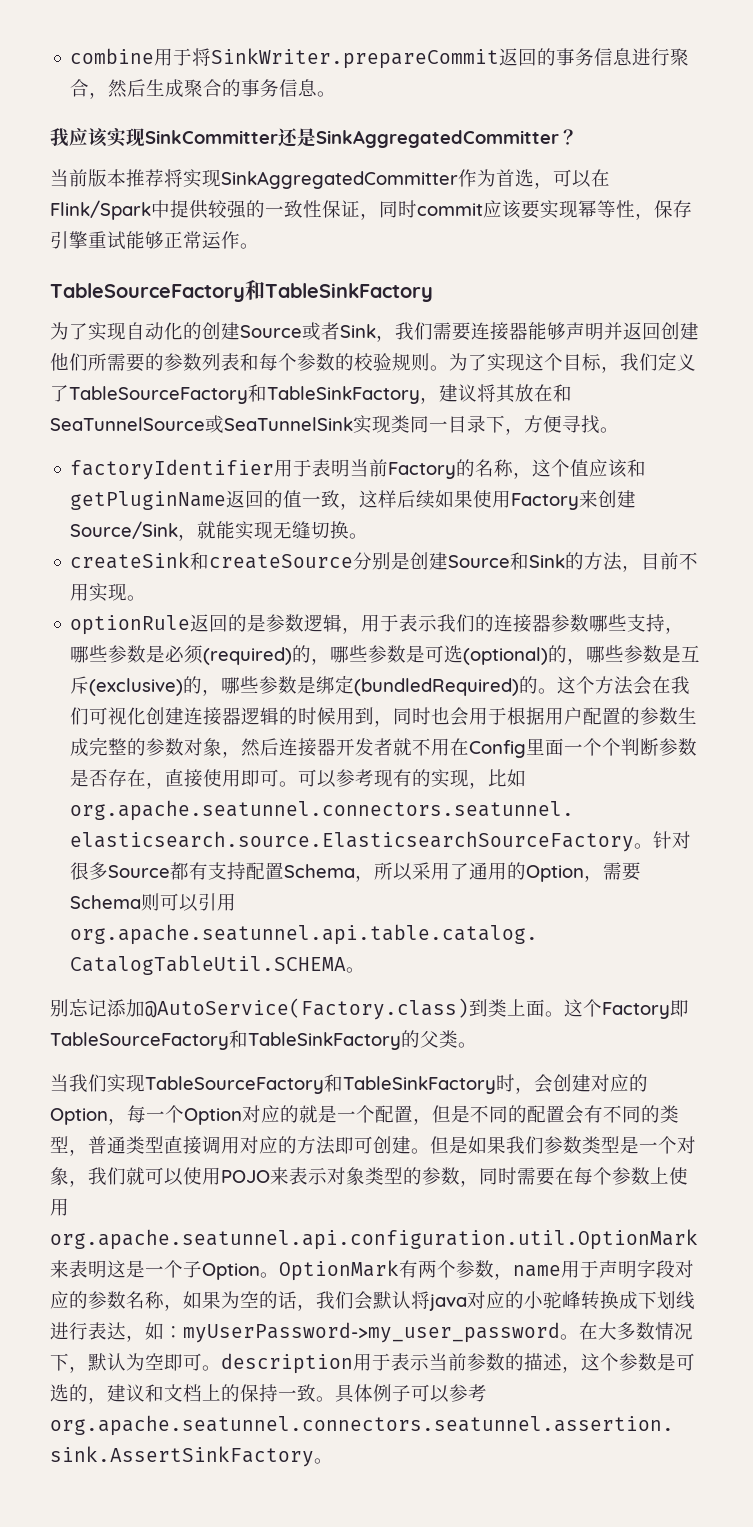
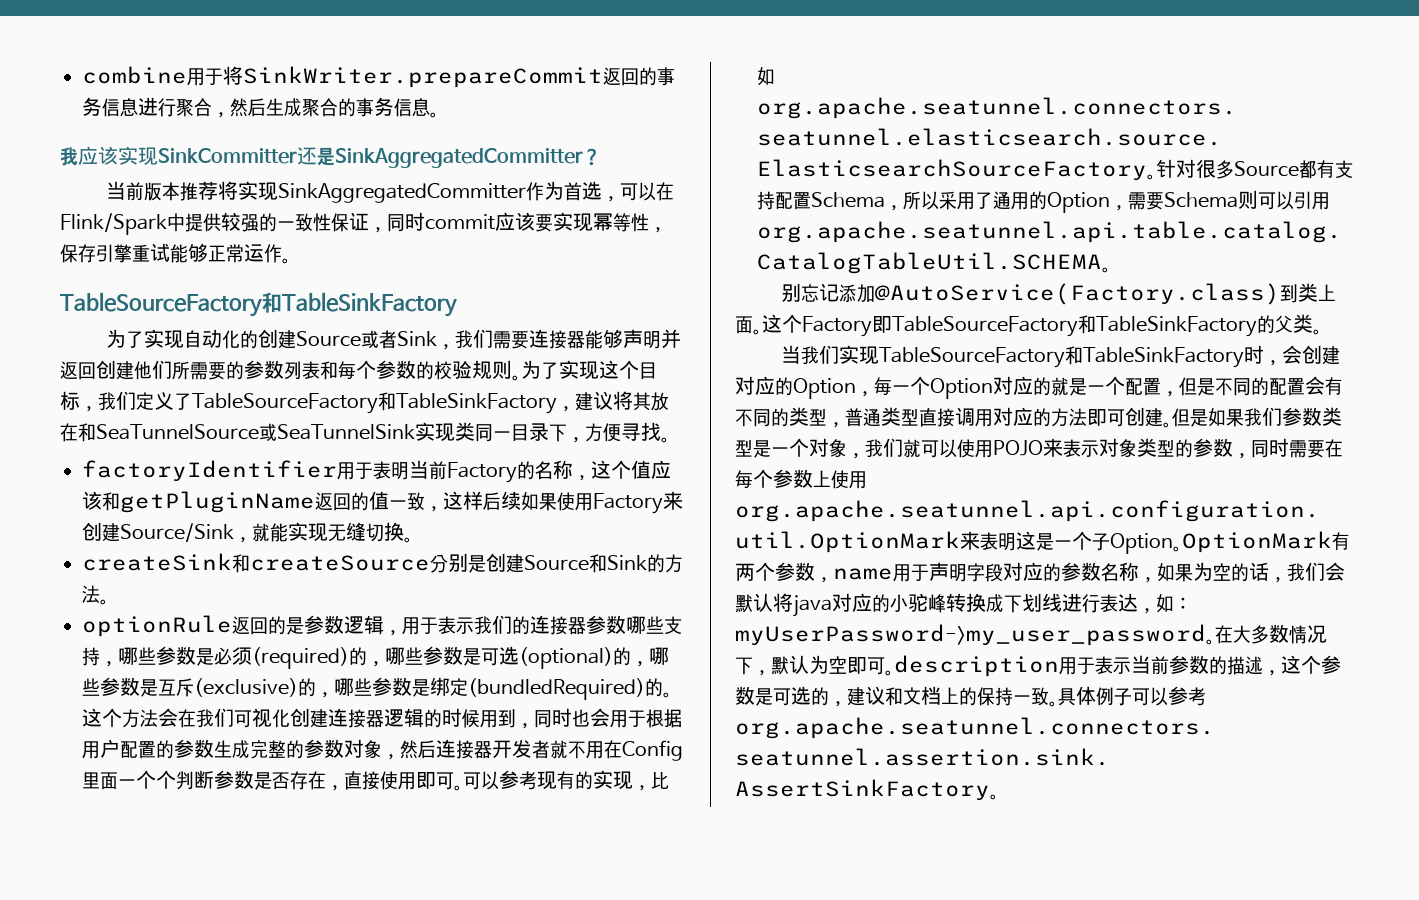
[622,552,699,572] [70,583,128,602] ，目前不用实现 -> (100, 594) none

